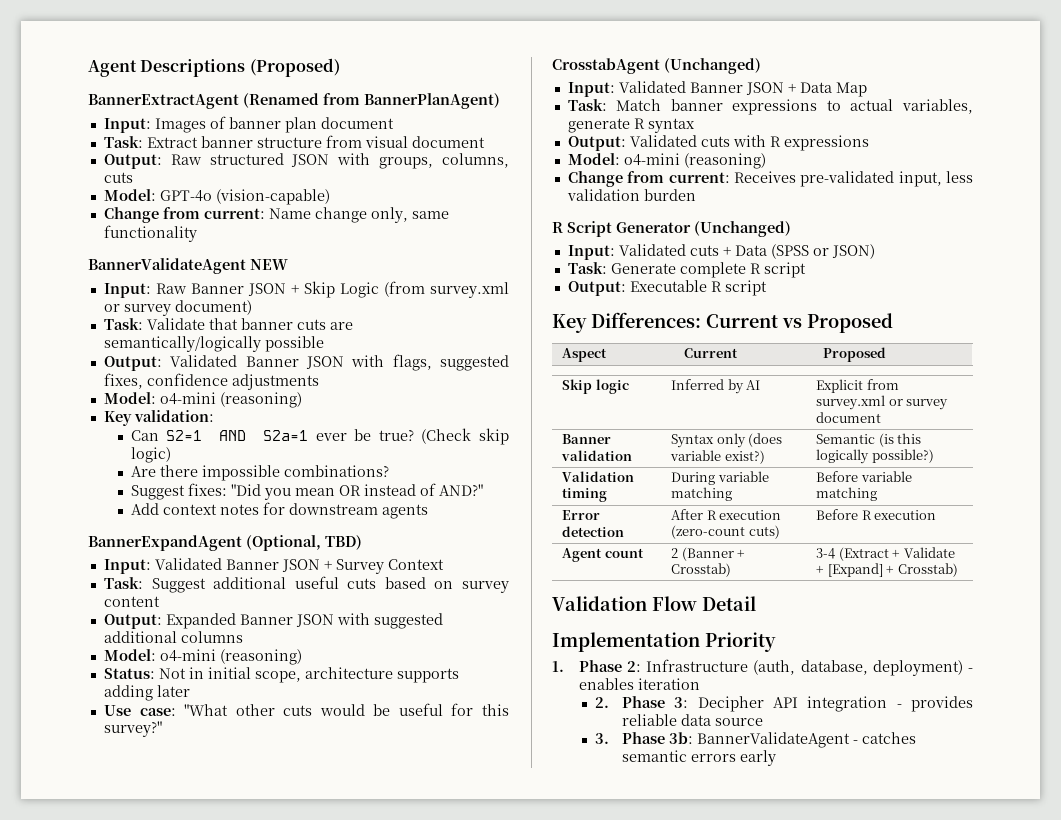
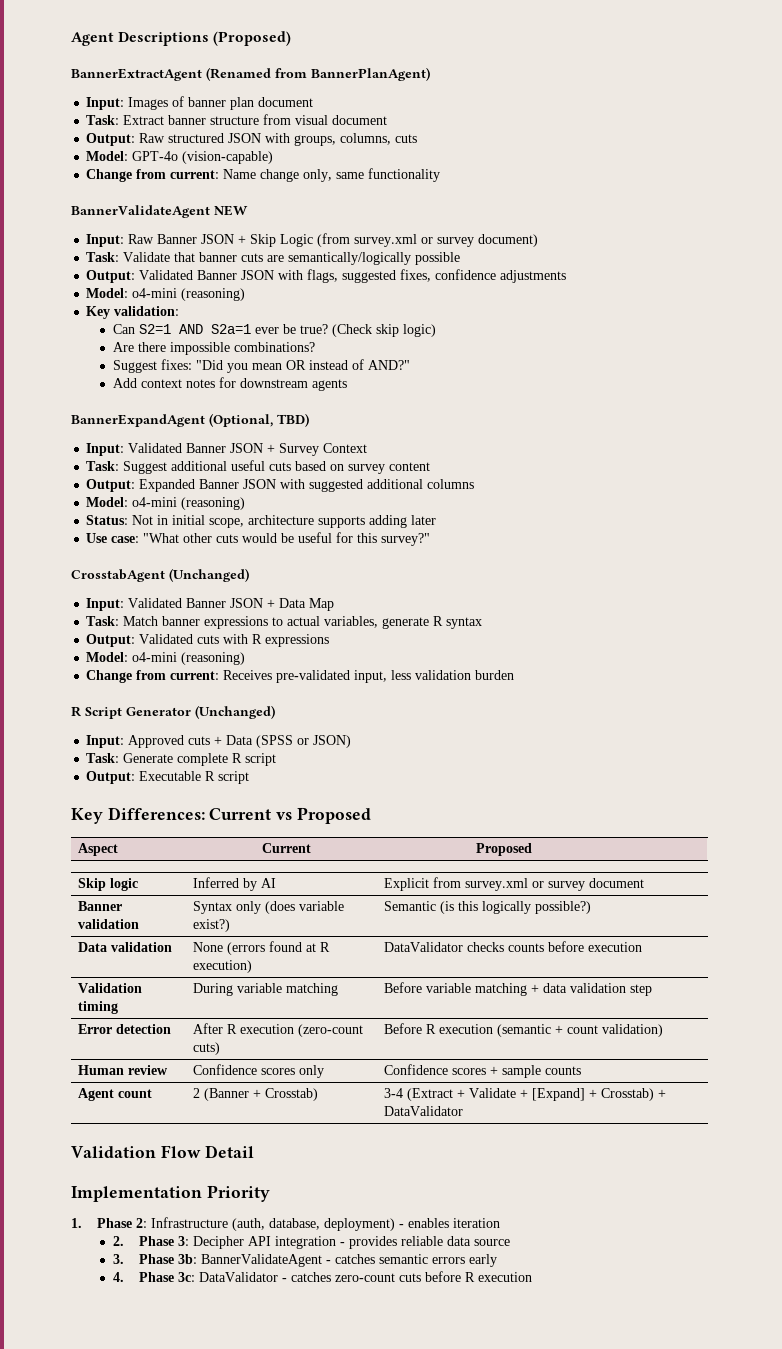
[618,244,686,256] Validated -> [128,735,185,748] Approved
(934, 456) none -> [78,942,173,952] [193,941,331,955] [193,960,253,973] [384,941,643,952] // Data validation | None (errors found at R execution) | DataValidator checks counts before execution
(878, 494) none -> [531,983,653,996] + data validation step
(937, 515) none -> [497,1024,664,1037] [78,1065,169,1075] [193,1064,325,1078] [384,1064,582,1078] (semantic + count validation) // Human review | Confidence scores only | Confidence scores + sample counts
(958, 570) none -> [658,1089,667,1098] [384,1106,464,1116] + DataValidator
(776, 758) none -> [112,1271,532,1282] // 4. Phase 3c: DataValidator - catches zero-count cuts before R execution

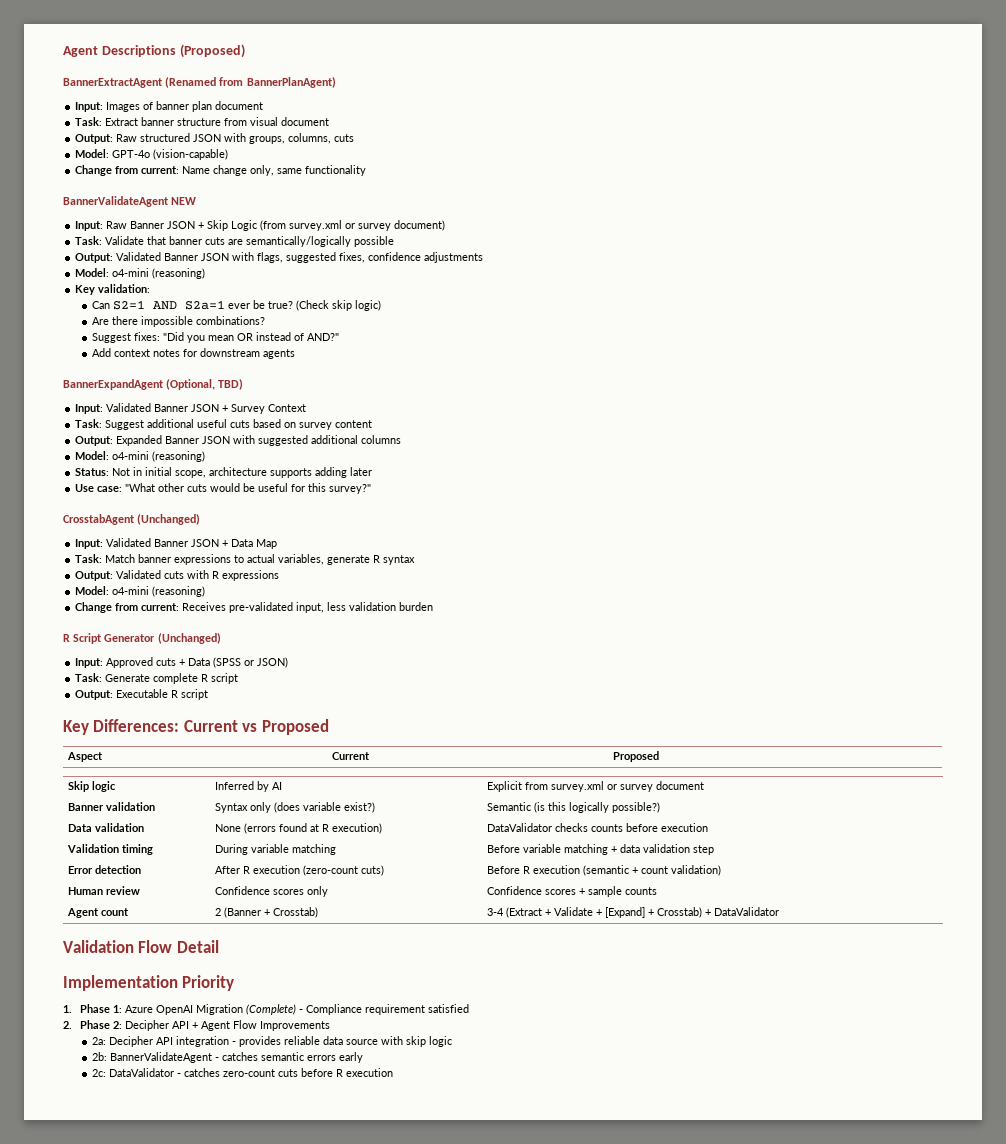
[136,1217,501,1231] [112,1236,189,1246] 2: Infrastructure (auth, database, deployment) - enables iteration // 2. Phase 3: -> [113,1004,470,1015] [63,1020,331,1031] [92,1037,107,1045] 1: Azure OpenAI Migration (Complete) - Compliance requirement satisfied // 2. Phase 2: Decipher API + Agent Flow Improvements // 2a:
[112,1254,197,1264] // 3. Phase 3b: -> [381,1036,453,1047] [92,1052,108,1061] with skip logic // 2b:
[112,1272,195,1282] 4. Phase 3c: -> [92,1069,107,1077] 2c:

